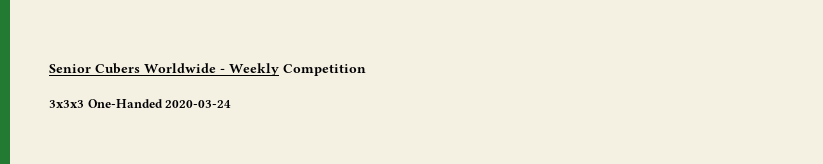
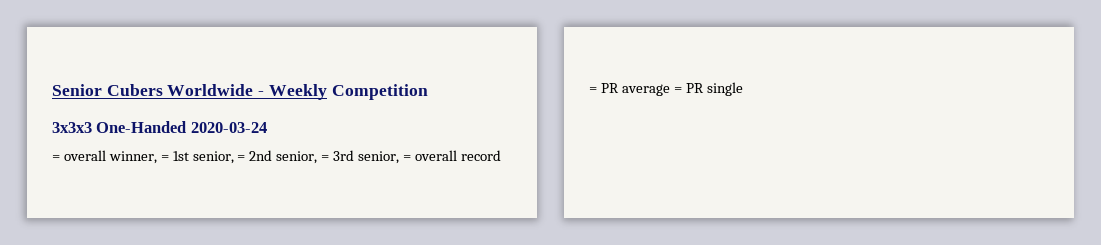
(232, 104) none -> [52,150,501,164] [589,82,743,96] // = overall winner, = 1st senior, = 2nd senior, = 3rd senior, = overall record = PR average = PR single

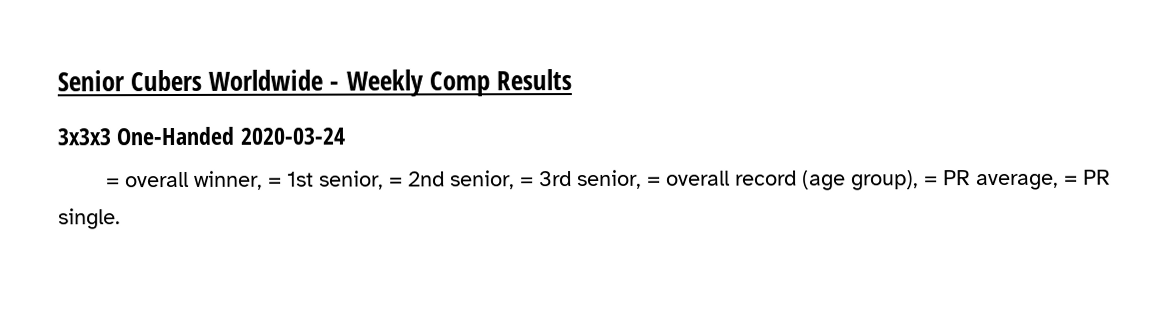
[331,84,428,100] Competition -> [428,69,572,97] Comp Results
[589,82,743,96] = PR average = PR single -> [802,169,1112,191] [58,208,121,230] (age group), = PR average, = PR single.

